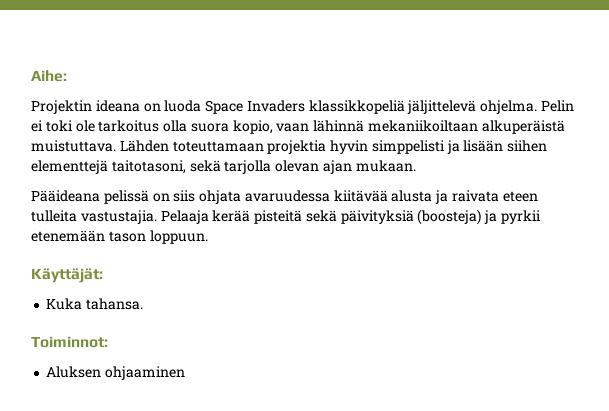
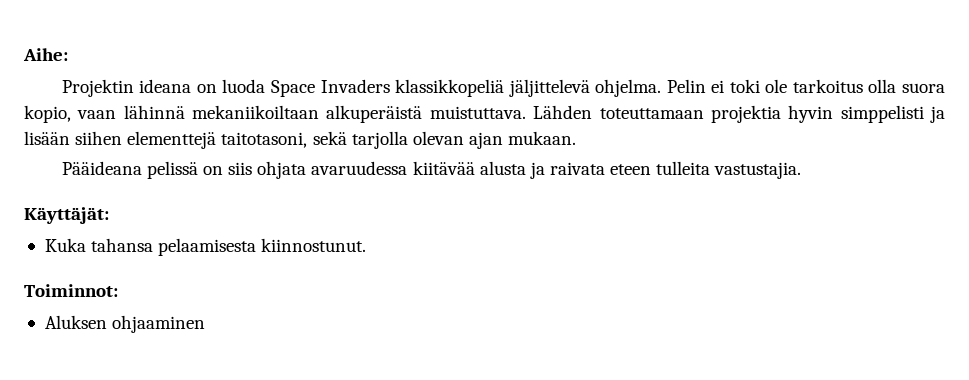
[160,209,542,225] [31,230,208,244] Pelaaja kerää pisteitä sekä päivityksiä (boosteja) ja pyrkii etenemään tason loppuun. -> (802, 170) none
[86,298,144,310] tahansa. -> [91,238,367,256] tahansa pelaamisesta kiinnostunut.

